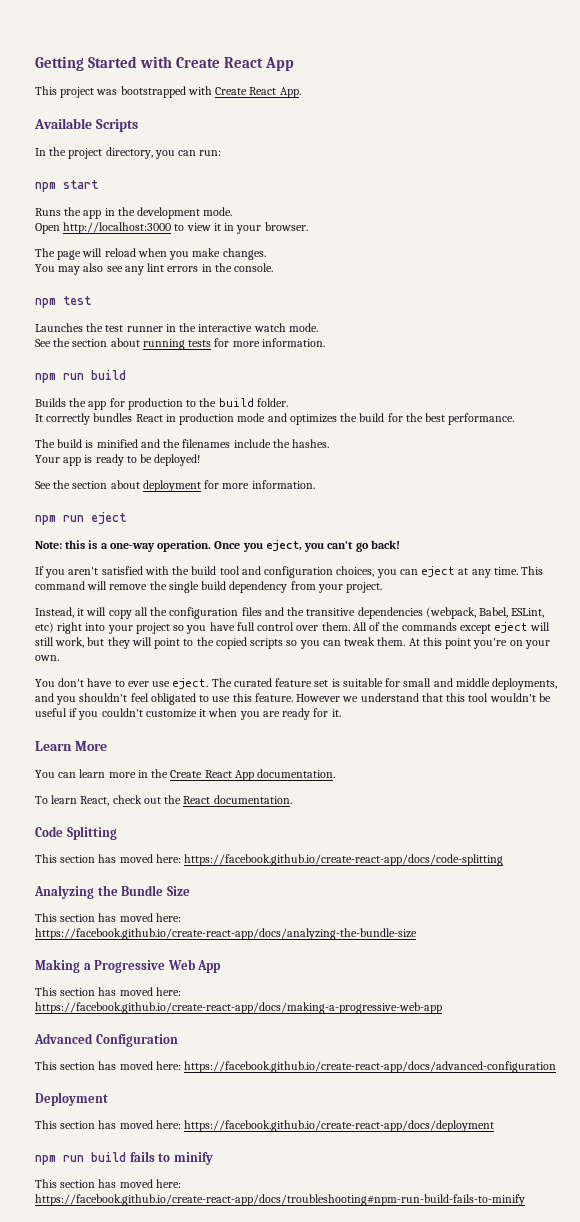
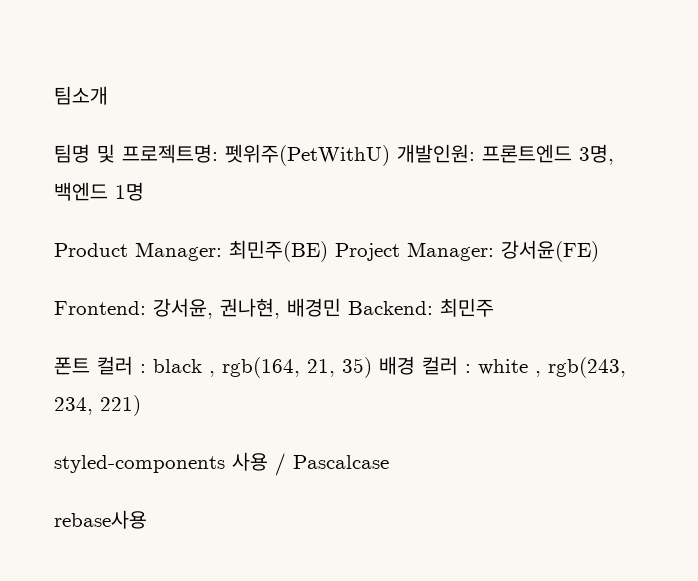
[35,56,295,71] [35,86,301,98] [34,118,138,132] [35,147,222,159] [35,180,98,192] [35,207,233,219] [35,222,308,234] [35,248,266,260] [35,263,274,275] [35,296,91,308] [35,323,318,332] [35,338,325,350] [35,370,126,383] [35,398,288,410] [35,413,515,425] [35,439,330,448] [35,454,201,466] [35,480,315,492] [35,512,126,525] [35,540,400,552] [35,566,544,578] [35,581,383,593] [35,607,545,619] [35,622,551,634] [35,637,550,649] [35,655,59,661] [35,678,558,690] [35,693,551,705] [35,708,341,720] [35,741,107,751] [35,769,336,781] [35,795,292,806] [35,826,117,840] [35,854,504,866] [34,885,190,899] [35,913,181,922] [35,928,417,940] [35,959,222,973] [35,987,181,996] [35,1002,442,1014] [34,1033,178,1047] [35,1061,557,1073] [35,1092,108,1106] [35,1120,495,1132] [35,1151,213,1165] [35,1179,181,1188] [35,1194,525,1206] Getting Started with Create React App // This project was bootstrapped with Create React App. // Available Scripts // In the project directory, you can run: // npm start // Runs the app in the development mode. // Open http://localhost:3000 to view it in your browser. // The page will reload when you make changes. // You may also see any lint errors in the console. // npm test // Launches the test runner in the interactive watch mode. // See the section about running tests for more information. // npm run build // Builds the app for production to the build folder. // It correctly bundles React in production mode and optimizes the build for the best performance. // The build is minified and the filenames include the hashes. // Your app is ready to be deployed! // See the section about deployment for more information. // npm run eject // Note: this is a one-way operation. Once you eject, you can't go back! // If you aren't satisfied with the build tool and configuration choices, you can eject at any time. This command will remove the single build dependency from your project. // Instead, it will copy all the configuration files and the transitive dependencies (webpack, Babel, ESLint, etc) right into your project so you have full control over them. All of the commands except eject will still work, but they will point to the copied scripts so you can tweak them. At this point you're on your own. // You don't have to ever use eject. The curated feature set is suitable for small and middle deployments, and you shouldn't feel obligated to use this feature. However we understand that this tool wouldn't be useful if you couldn't customize it when you are ready for it. // Learn More // You can learn more in the Create React App documentation. // To learn React, check out the React documentation. // Code Splitting // This section has moved here: https://facebook.github.io/create-react-app/docs/code-splitting // Analyzing the Bundle Size // This section has moved here: https://facebook.github.io/create-react-app/docs/analyzing-the-bundle-size // Making a Progressive Web App // This section has moved here: https://facebook.github.io/create-react-app/docs/making-a-progressive-web-app // Advanced Configuration // This section has moved here: https://facebook.github.io/create-react-app/docs/advanced-configuration // Deployment // This section has moved here: https://facebook.github.io/create-react-app/docs/deployment // npm run build fails to minify // This section has moved here: https://facebook.github.io/create-react-app/docs/troubleshooting#npm-run-build-fails-to-minify -> [54,86,108,105] [54,144,614,166] [54,182,144,201] [54,240,599,262] [54,298,494,319] [54,356,626,378] [54,395,141,416] [54,452,389,476] [54,510,147,529] 팀소개 // 팀명 및 프로젝트명: 펫위주(PetWithU) 개발인원: 프론트엔드 3명, 백엔드 1명 // Product Manager: 최민주(BE) Project Manager: 강서윤(FE) // Frontend: 강서윤, 권나현, 배경민 Backend: 최민주 // 폰트 컬러 : black , rgb(164, 21, 35) 배경 컬러 : white , rgb(243, 234, 221) // styled-components 사용 / Pascalcase // rebase사용

